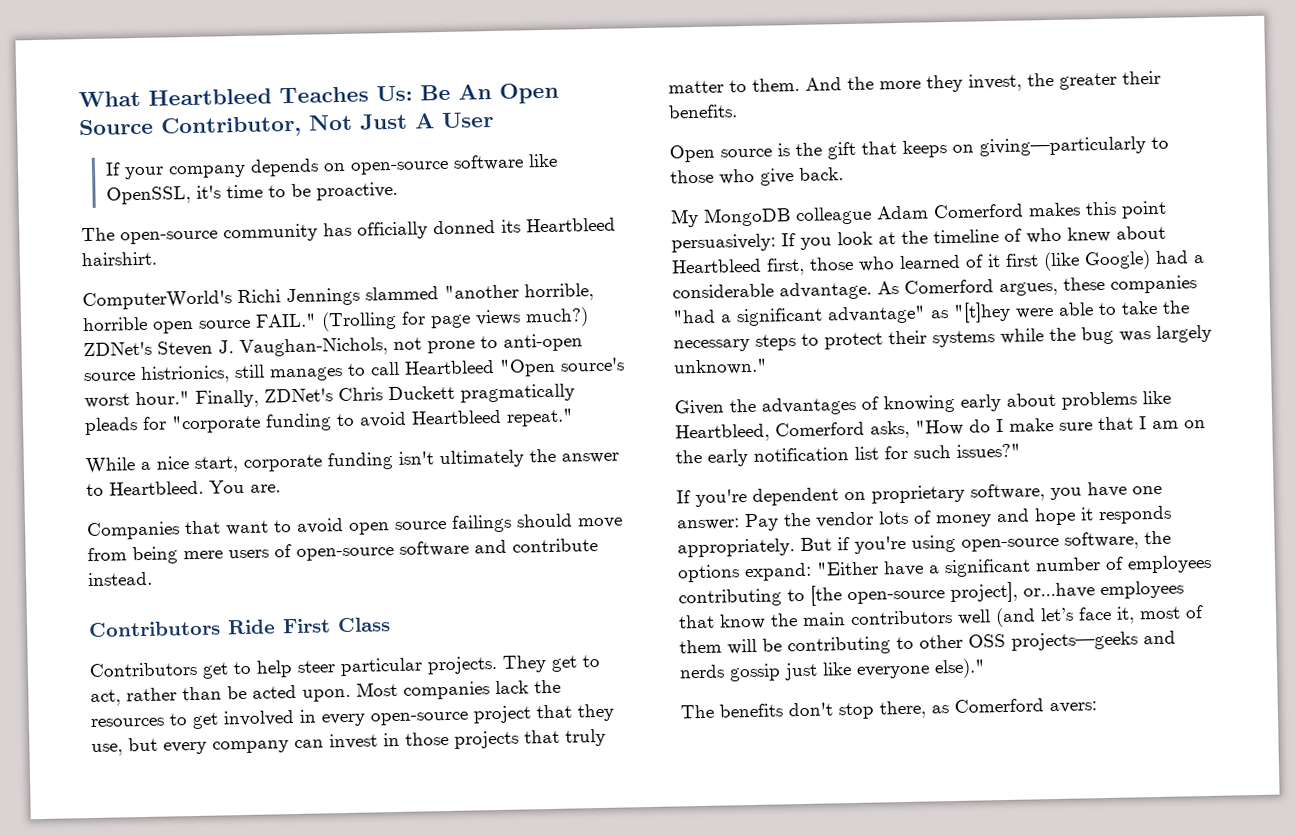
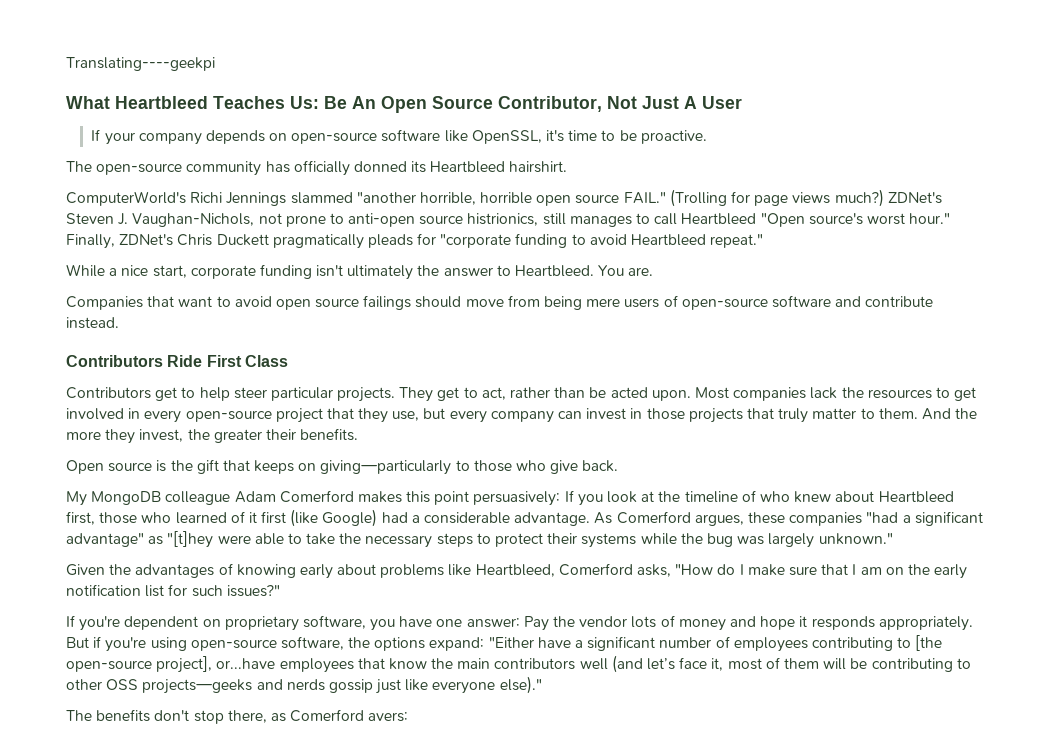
(78, 99) none -> [66,57,215,71] Translating----geekpi //

